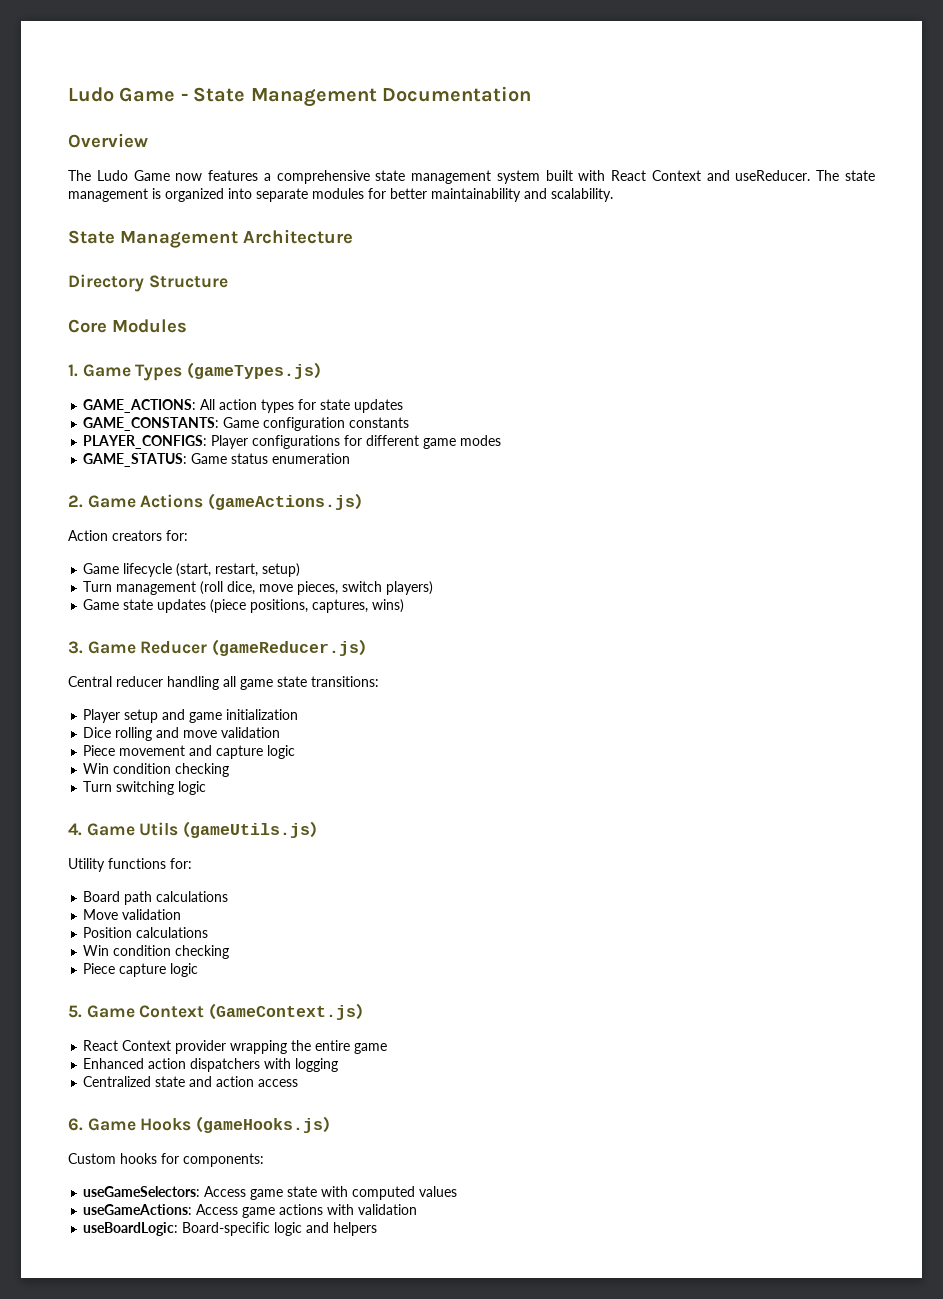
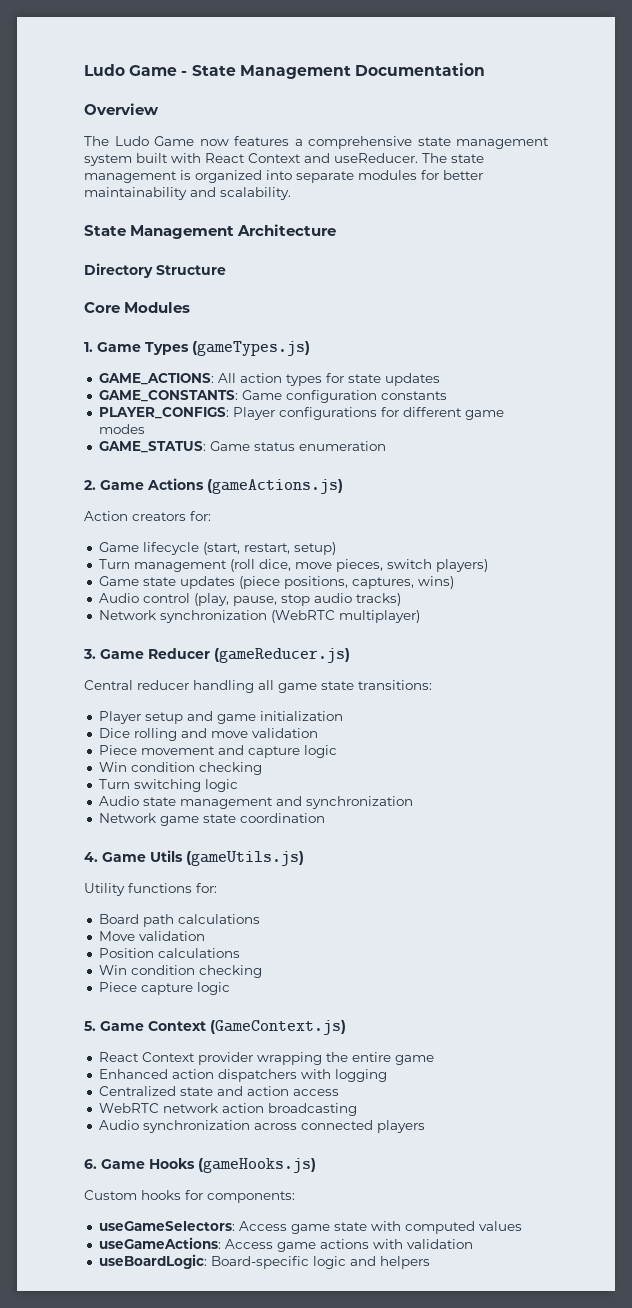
(405, 606) none -> [98,593,401,606] [98,610,420,623] // Audio control (play, pause, stop audio tracks) // Network synchronization (WebRTC multiplayer)
(207, 788) none -> [98,796,413,809] [98,813,325,826] // Audio state management and synchronization // Network game state coordination
(299, 1083) none -> [98,1103,357,1116] [98,1120,425,1133] // WebRTC network action broadcasting // Audio synchronization across connected players

